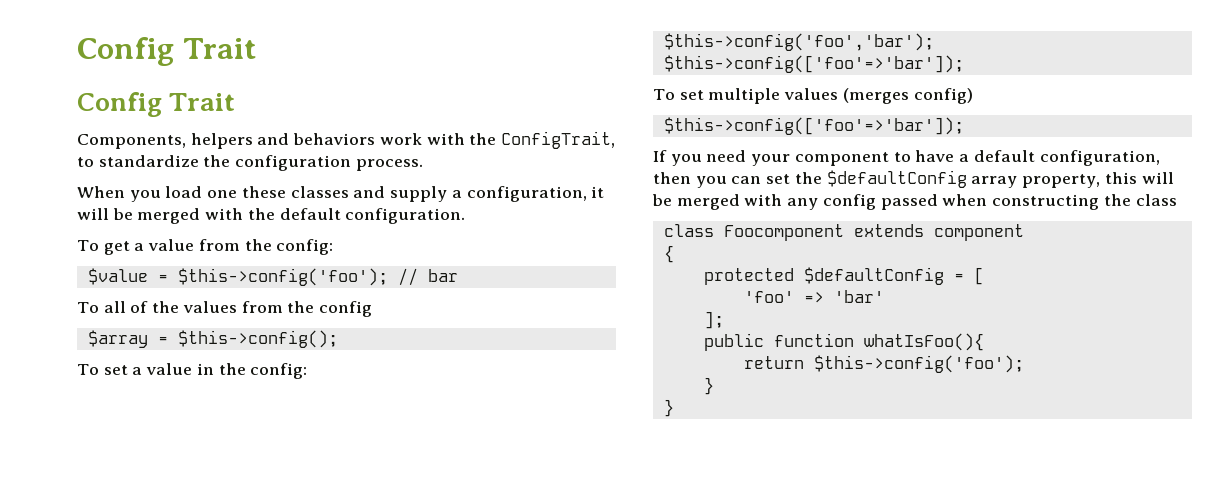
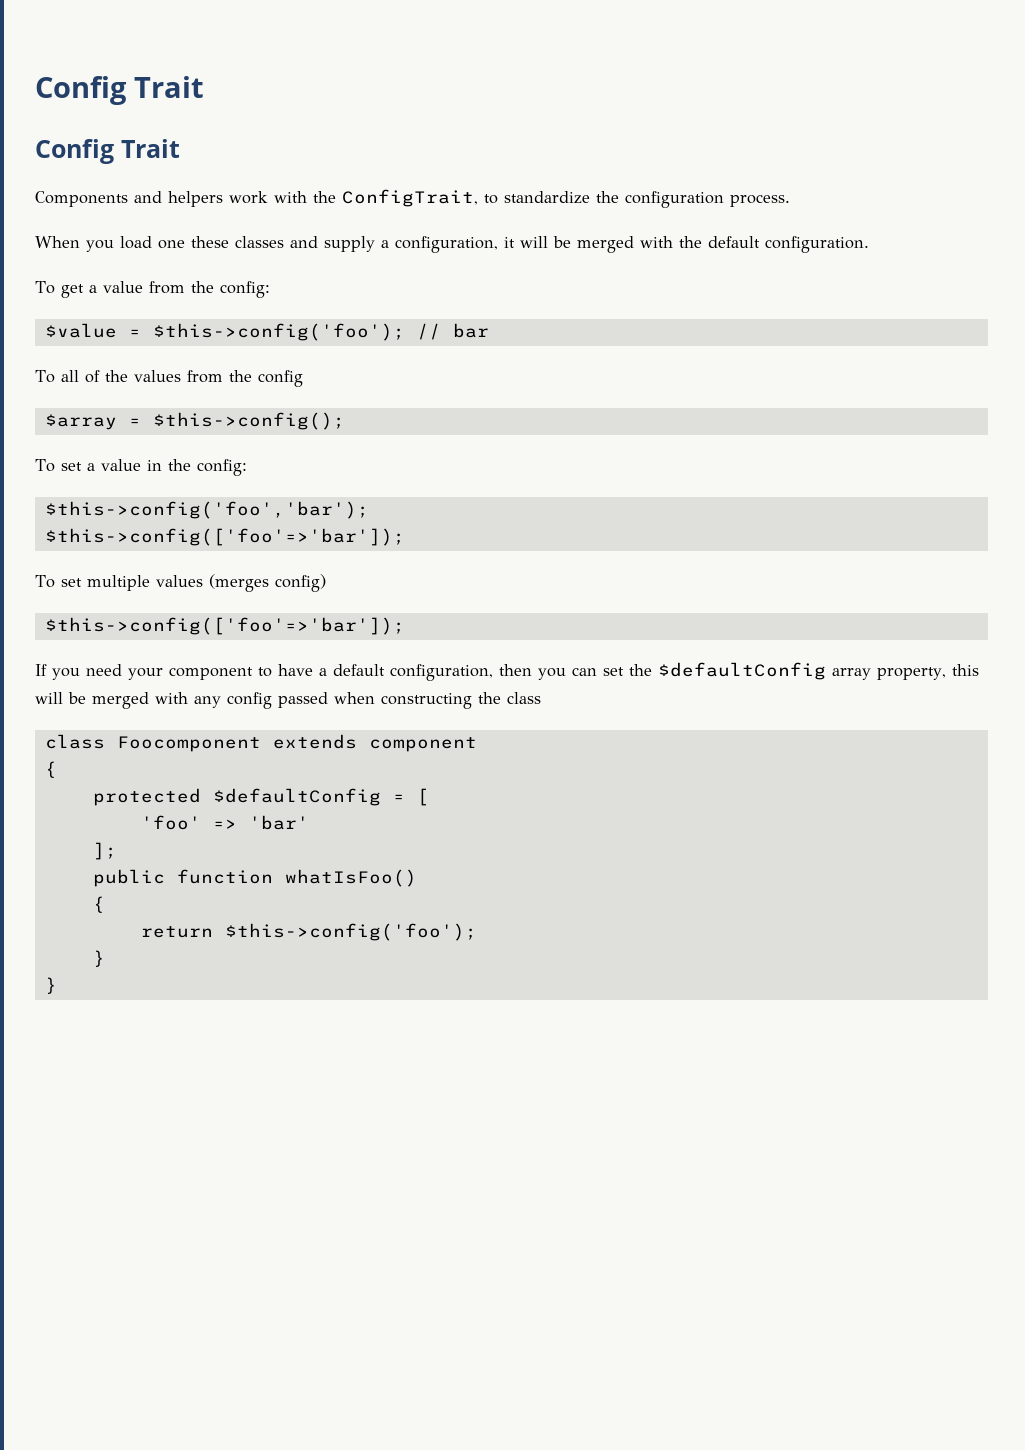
[77,133,376,149] Components, helpers and behaviors -> [35,191,223,207] Components and helpers
[863,333,984,351] whatIsFoo(){ -> [284,869,417,887] [92,896,105,913] whatIsFoo() // {

